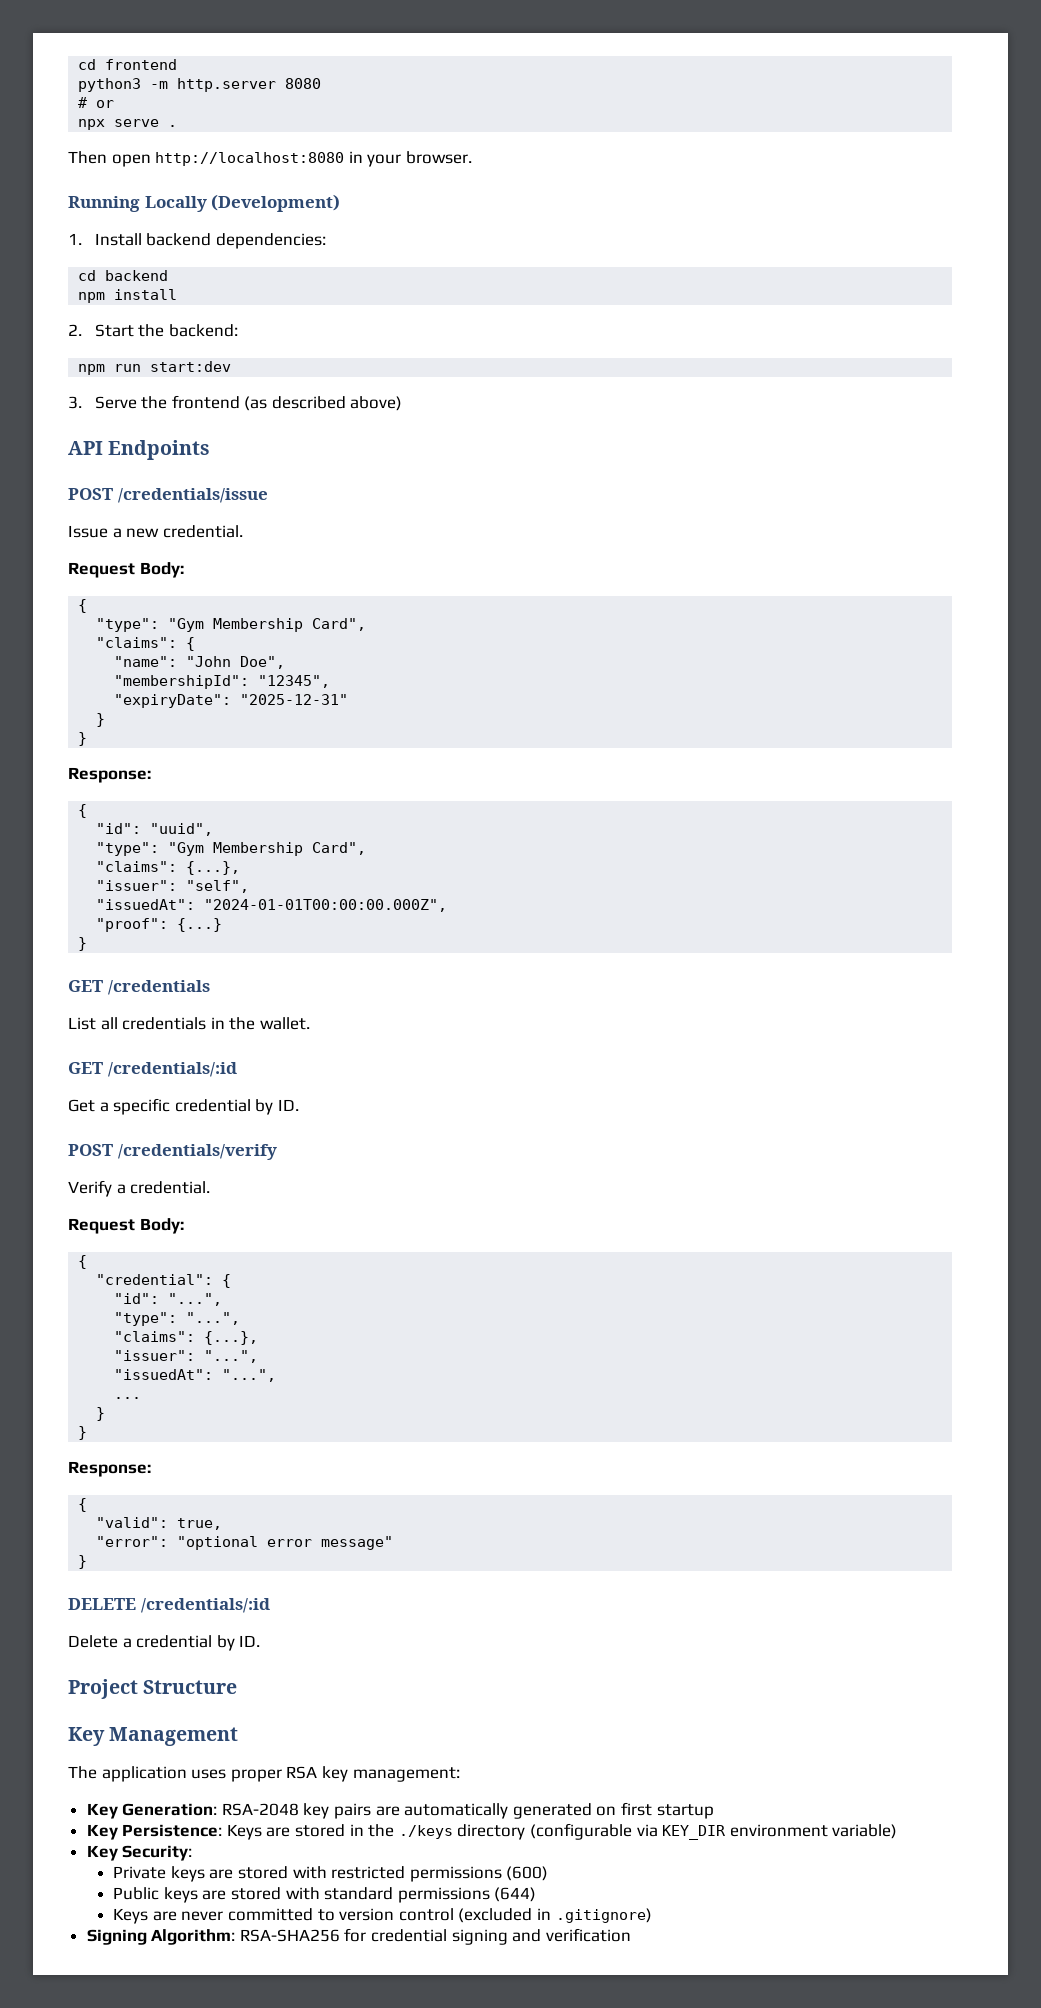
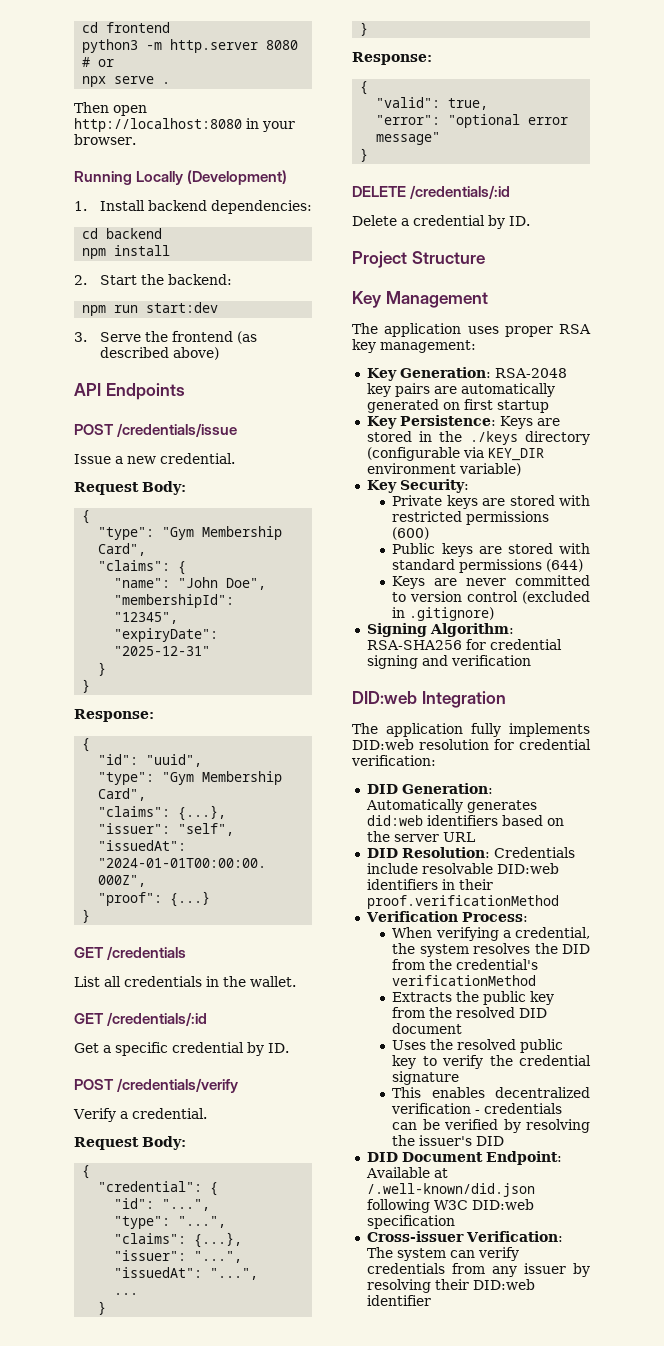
(631, 1935) none -> [352,691,506,708] [352,723,590,737] [352,739,591,750] [351,755,436,766] [366,783,493,794] [365,799,537,813] [366,815,564,826] [366,831,475,842] [366,847,575,858] [366,863,559,874] [366,879,493,890] [366,895,559,909] [365,911,528,922] [392,927,590,941] [392,943,590,957] [392,959,539,970] [392,975,537,986] [392,991,555,1005] [392,1007,548,1018] [392,1023,463,1034] [392,1039,564,1053] [392,1055,591,1069] [392,1071,460,1085] [392,1087,590,1098] [391,1103,563,1114] [392,1119,590,1133] [392,1135,505,1146] [366,1151,562,1165] [365,1167,448,1178] [366,1183,535,1197] [366,1199,534,1213] [366,1215,455,1229] [366,1231,563,1242] [366,1247,519,1261] [366,1263,590,1277] [366,1279,535,1293] [366,1295,431,1306] // DID:web Integration // The application fully implements DID:web resolution for credential verification: // DID Generation: Automatically generates did:web identifiers based on the server URL // DID Resolution: Credentials include resolvable DID:web identifiers in their proof.verificationMethod // Verification Process: // When verifying a credential, the system resolves the DID from the credential's verificationMethod // Extracts the public key from the resolved DID document // Uses the resolved public key to verify the credential signature // This enables decentralized verification - credentials can be verified by resolving the issuer's DID // DID Document Endpoint: Available at /.well-known/did.json following W3C DID:web specification // Cross-issuer Verification: The system can verify credentials from any issuer by resolving their DID:web identifier

